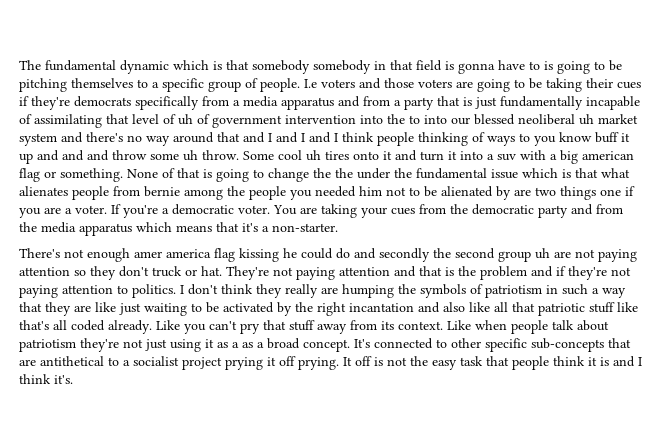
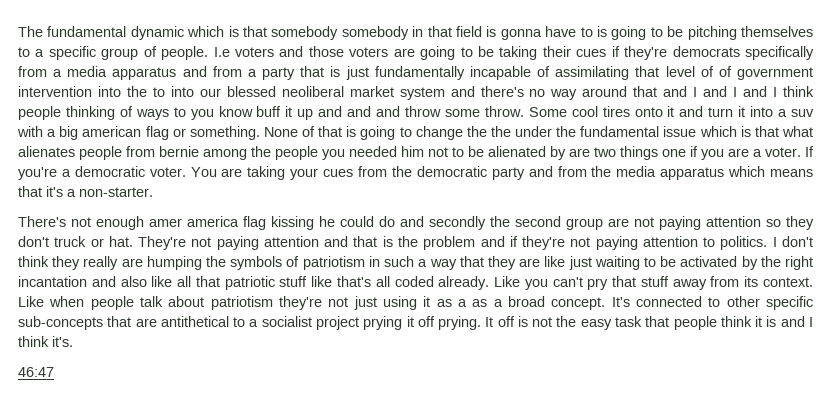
[178,114,193,125] uh -> (714, 71) none
[579,114,594,125] uh -> (344, 91) none
[183,150,198,161] uh -> (480, 113) none
[306,150,321,161] uh -> (598, 111) none
[535,248,550,259] uh -> (603, 224) none
(73, 379) none -> [18,367,54,377] // 46:47

